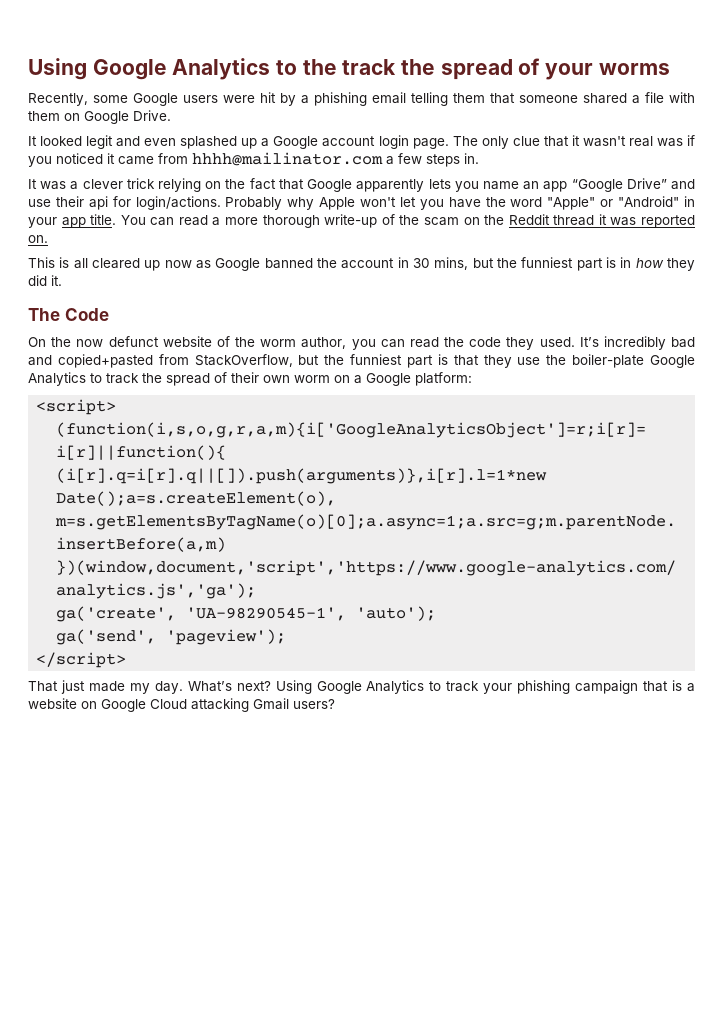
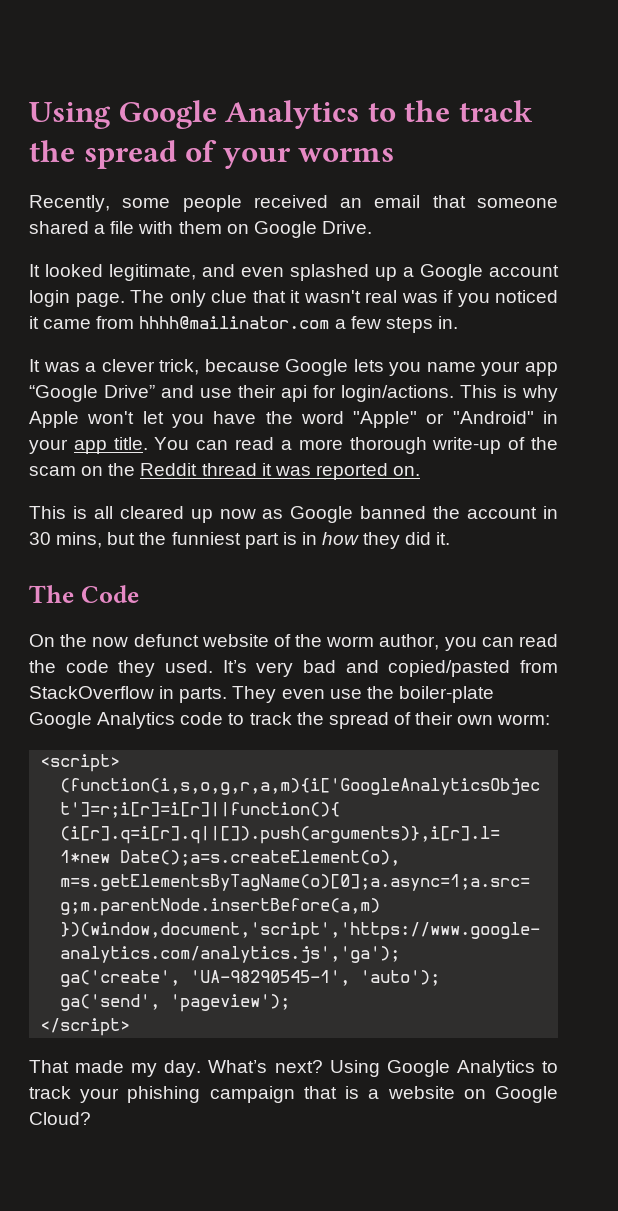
[133,92,485,106] Google users were hit by a phishing email telling them -> [182,195,421,212] people received an email
[86,135,114,149] legit -> [109,264,196,281] legitimate,
[126,178,425,192] trick relying on the fact that Google apparently -> [159,359,349,376] trick, because Google
[523,181,540,190] an -> [481,361,521,376] your
[225,197,283,210] Probably -> [460,385,517,398] This is
[603,336,666,350] incredibly -> [256,662,294,677] very
[57,354,512,368] copied+pasted from StackOverflow, but the funniest part is that they -> [388,660,558,677] [29,686,325,703] copied/pasted from StackOverflow in parts. They even
(86, 379) none -> [180,712,224,725] code
[294,372,472,386] worm on a Google platform: -> [497,714,551,725] worm:
[60,680,85,694] just -> (69, 1066) none
[150,698,335,712] Cloud attacking Gmail users? -> [29,1112,91,1125] Cloud?

